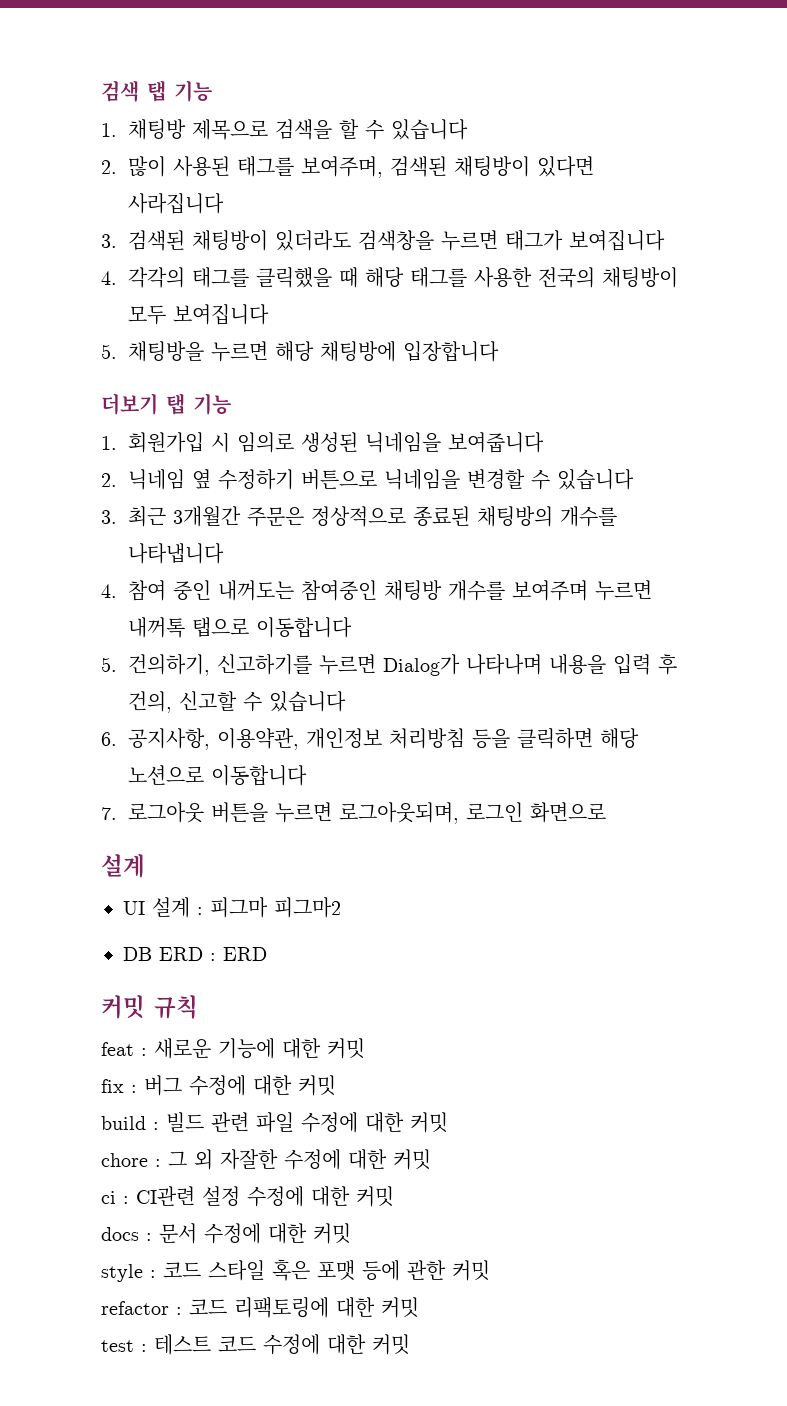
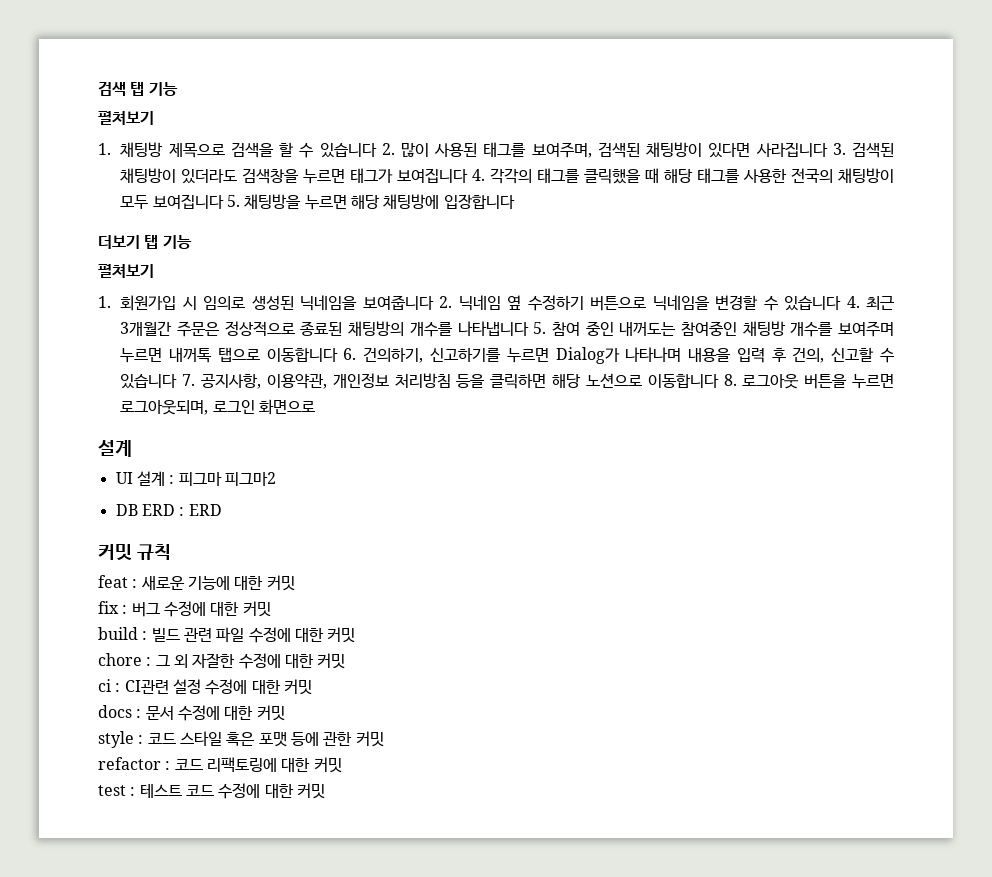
(212, 91) none -> [98,111,154,125] // 펼쳐보기
(468, 129) // -> (377, 150) none
(224, 203) // -> (828, 149) none
(665, 240) // -> (469, 175) none
(269, 314) // -> (224, 201) none
(231, 404) none -> [98,264,154,278] // 펼쳐보기
(544, 442) // -> (434, 302) none
[101,510,117,524] // 3. -> [846,296,860,308] 4.
[101,584,117,598] // 4. -> [533,322,547,334] 5.
[101,657,117,672] // 5. -> [343,348,357,360] 6.
[101,732,117,746] // 6. -> [182,374,196,386] 7.
[101,807,117,820] // 7. -> [723,374,737,386] 8.

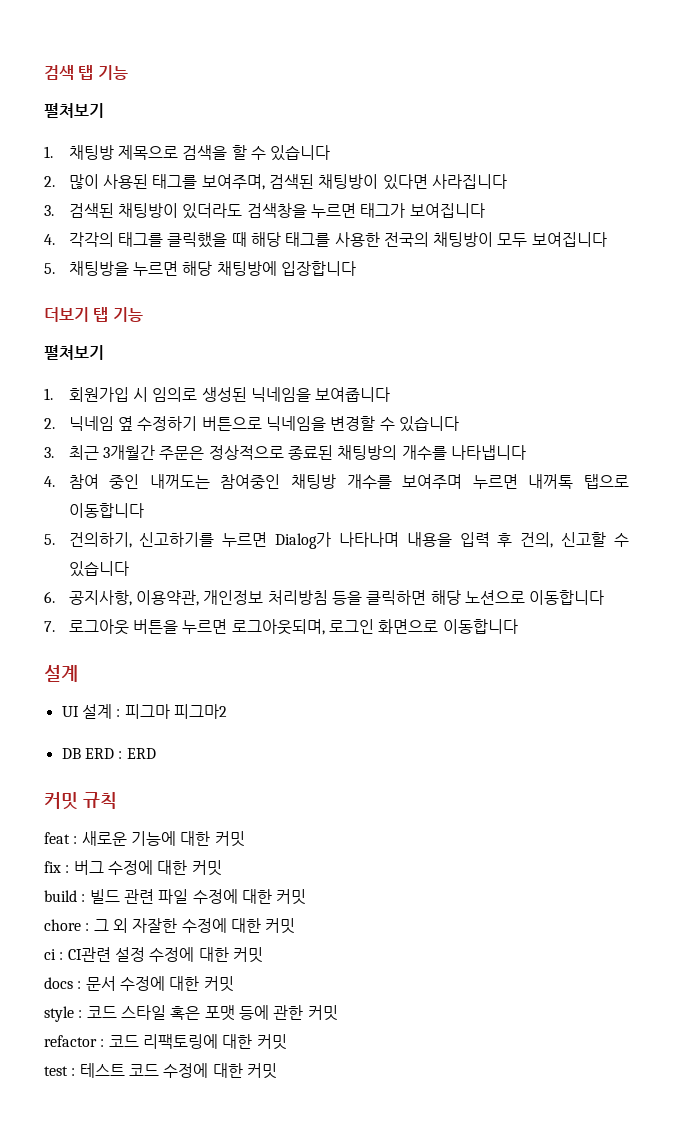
(377, 150) none -> (331, 153) //
(828, 149) none -> (507, 181) //
(469, 175) none -> (485, 210) //
(224, 201) none -> (607, 239) //
(434, 302) none -> (391, 394) //
[846,296,860,308] 4. -> [44,447,54,458] // 3.
[533,322,547,334] 5. -> [44,476,55,487] // 4.
[343,348,357,360] 6. -> [44,534,55,545] // 5.
[182,374,196,386] 7. -> [44,591,55,603] // 6.
[723,374,737,386] 8. -> [44,621,55,632] // 7.
(316, 407) none -> [442,619,518,634] 이동합니다

